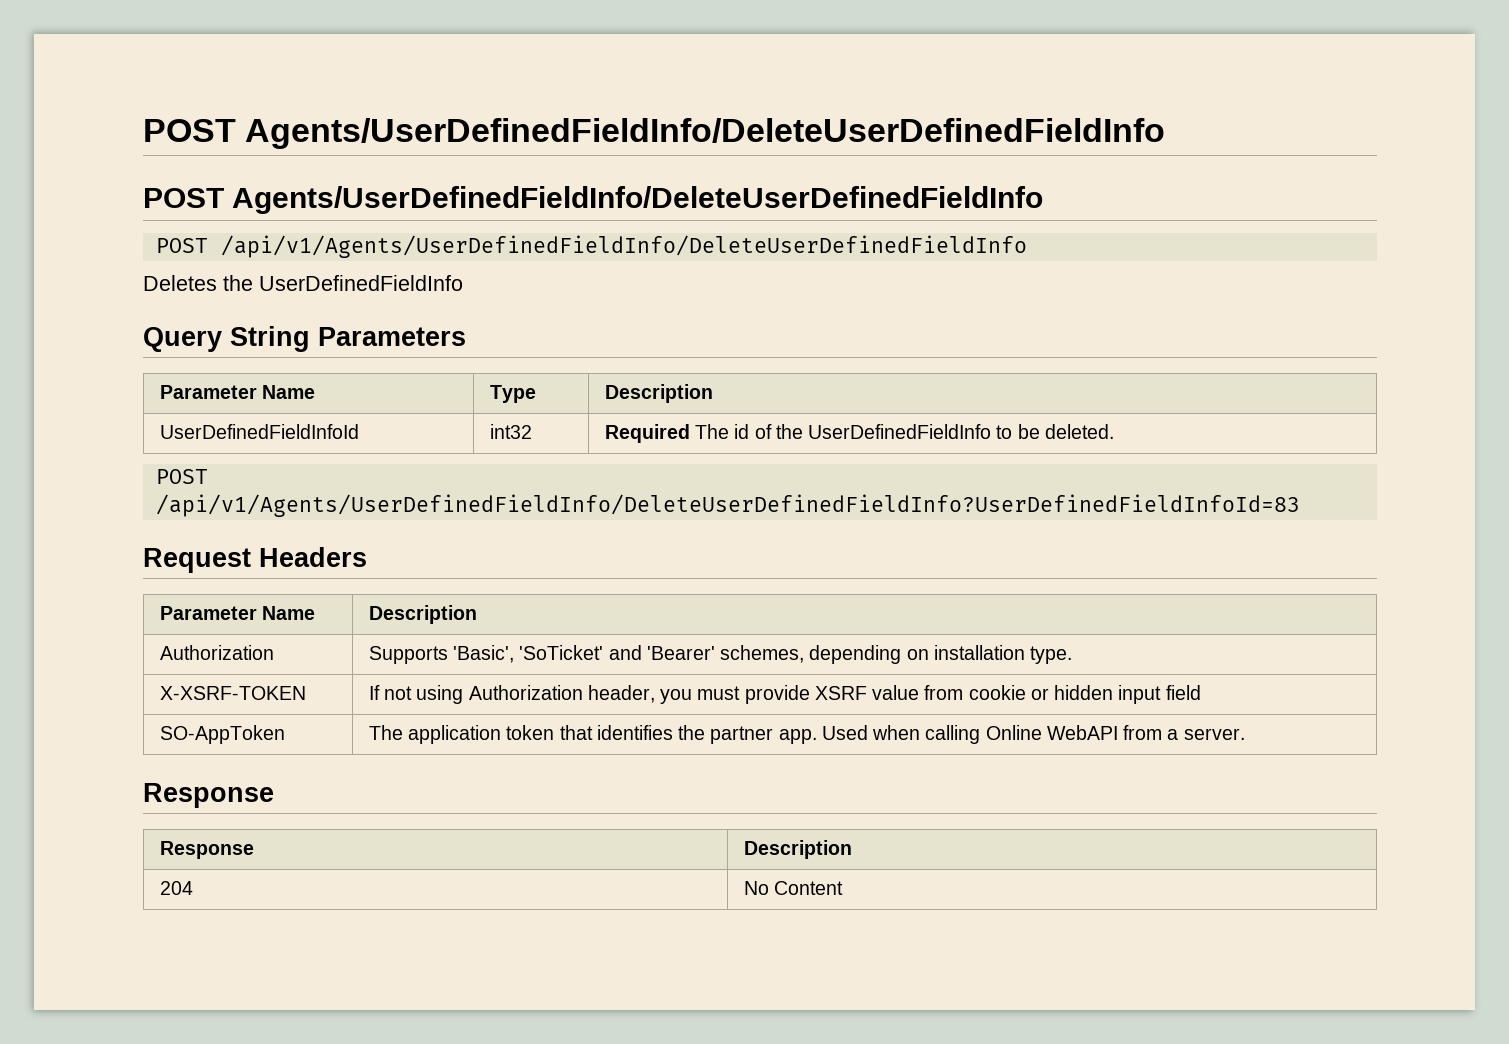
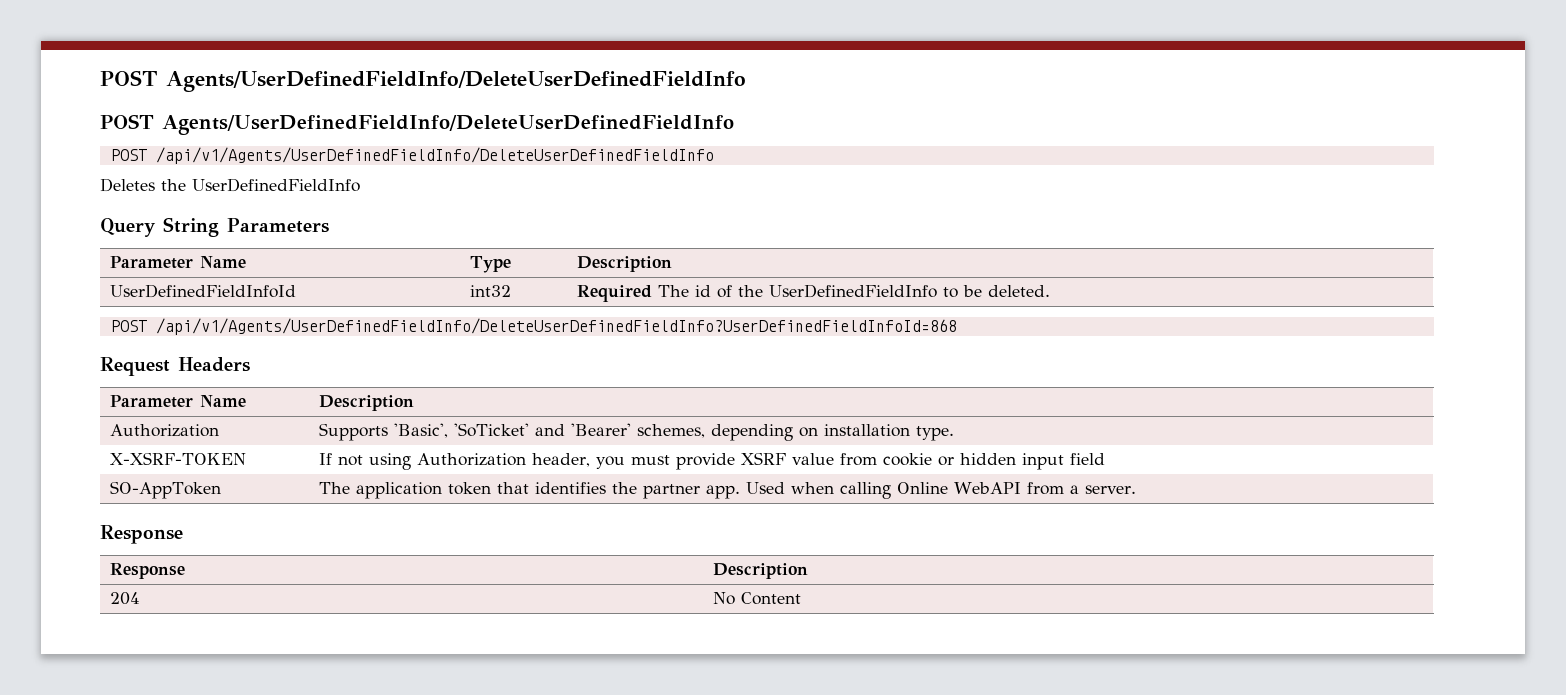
[155,494,1300,517] /api/v1/Agents/UserDefinedFieldInfo/DeleteUserDefinedFieldInfo?UserDefinedFieldInfoId=83 -> [155,318,957,335] /api/v1/Agents/UserDefinedFieldInfo/DeleteUserDefinedFieldInfo?UserDefinedFieldInfoId=868

